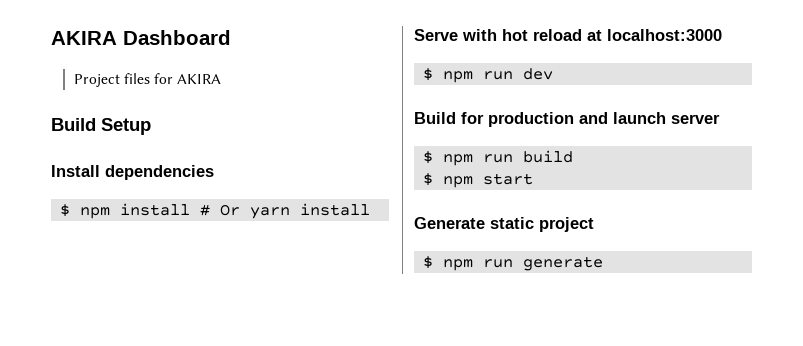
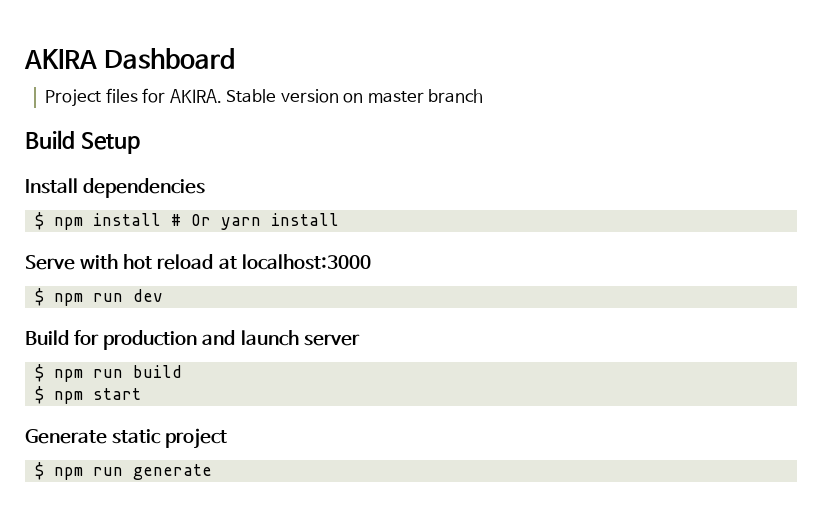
[177,74,222,84] AKIRA -> [169,89,483,103] AKIRA. Stable version on master branch

